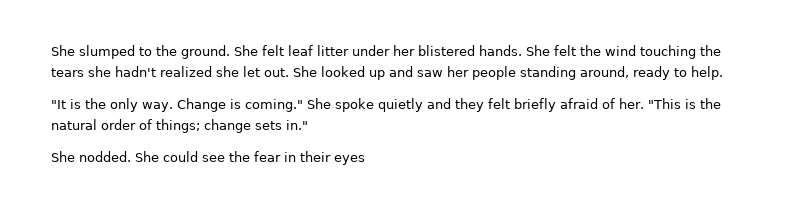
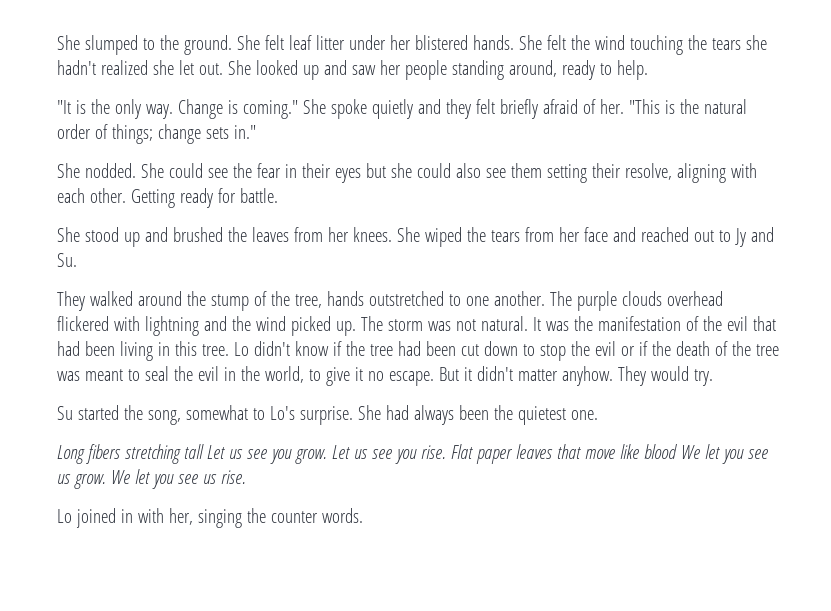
(365, 160) none -> [365,163,757,183] [57,188,278,208] [57,227,774,247] [57,253,77,267] [57,291,723,311] [57,316,776,336] [57,341,779,361] [57,366,713,386] [57,405,598,425] [57,444,768,464] [57,469,246,489] [57,508,363,528] but she could also see them setting their resolve, aligning with each other. Getting ready for battle. // She stood up and brushed the leaves from her knees. She wiped the tears from her face and reached out to Jy and Su. // They walked around the stump of the tree, hands outstretched to one another. The purple clouds overhead flickered with lightning and the wind picked up. The storm was not natural. It was the manifestation of the evil that had been living in this tree. Lo didn't know if the tree had been cut down to stop the evil or if the death of the tree was meant to seal the evil in the world, to give it no escape. But it didn't matter anyhow. They would try. // Su started the song, somewhat to Lo's surprise. She had always been the quietest one. // Long fibers stretching tall Let us see you grow. Let us see you rise. Flat paper leaves that move like blood We let you see us grow. We let you see us rise. // Lo joined in with her, singing the counter words.

